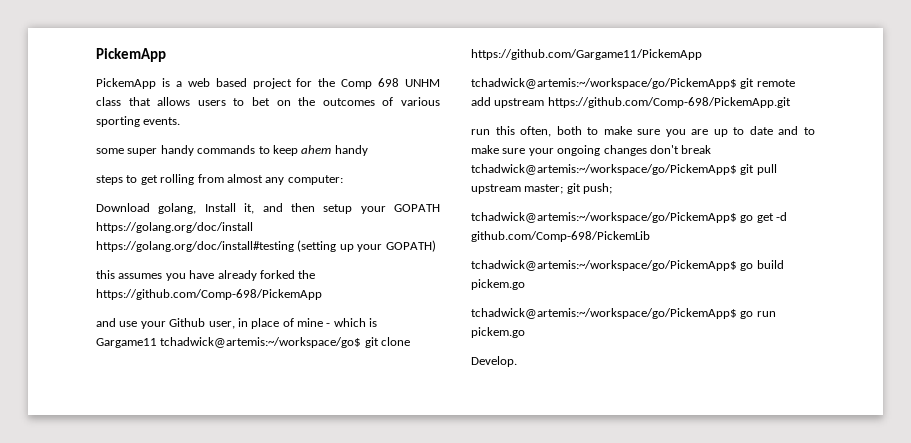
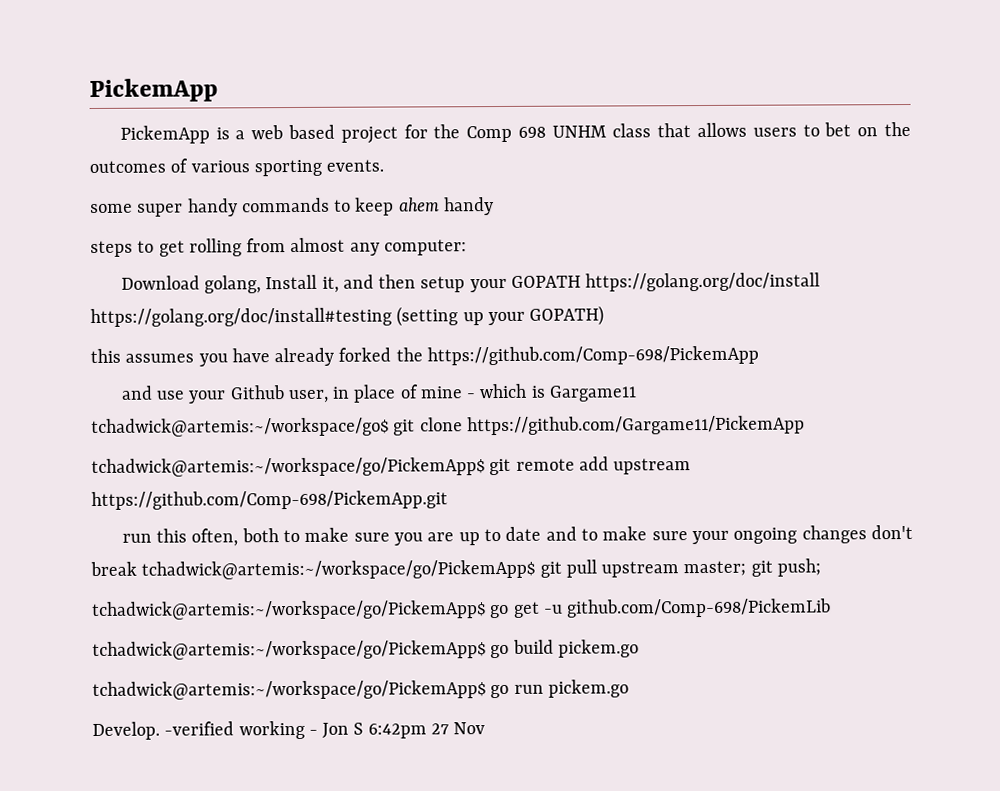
[776,212,788,221] -d -> [543,604,563,614] -u
(517, 361) none -> [164,720,486,740] -verified working - Jon S 6:42pm 27 Nov

